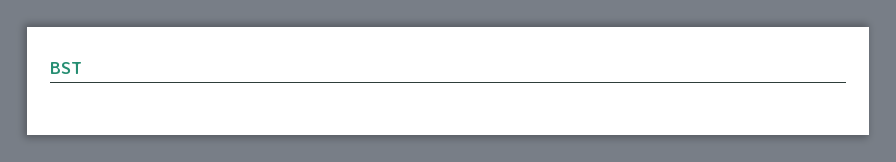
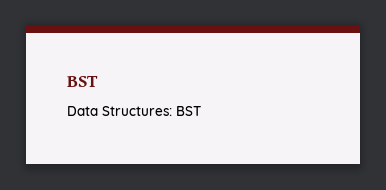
[50,62,82,74] BST -> [67,76,98,87] [67,106,201,116] BST // Data Structures: BST

